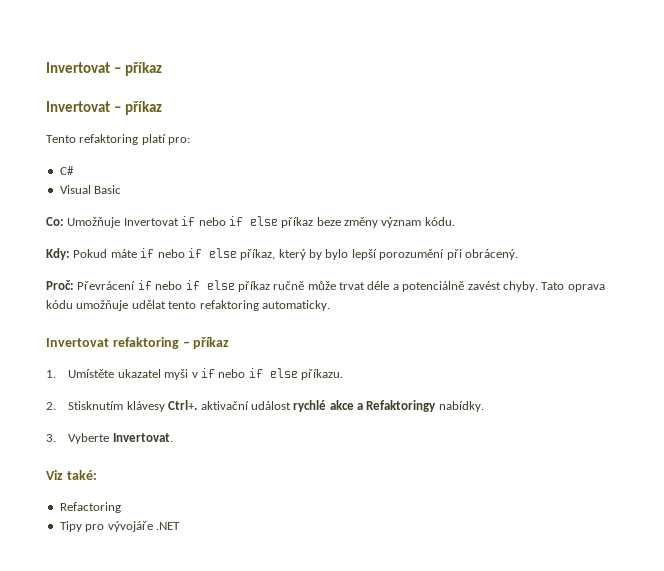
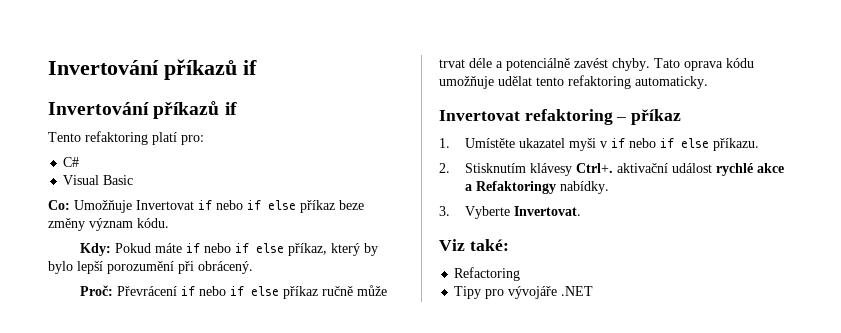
[46,62,163,76] [46,101,162,115] Invertovat – příkaz // Invertovat – příkaz -> [48,59,257,80] [48,101,237,119] Invertování příkazů if // Invertování příkazů if

